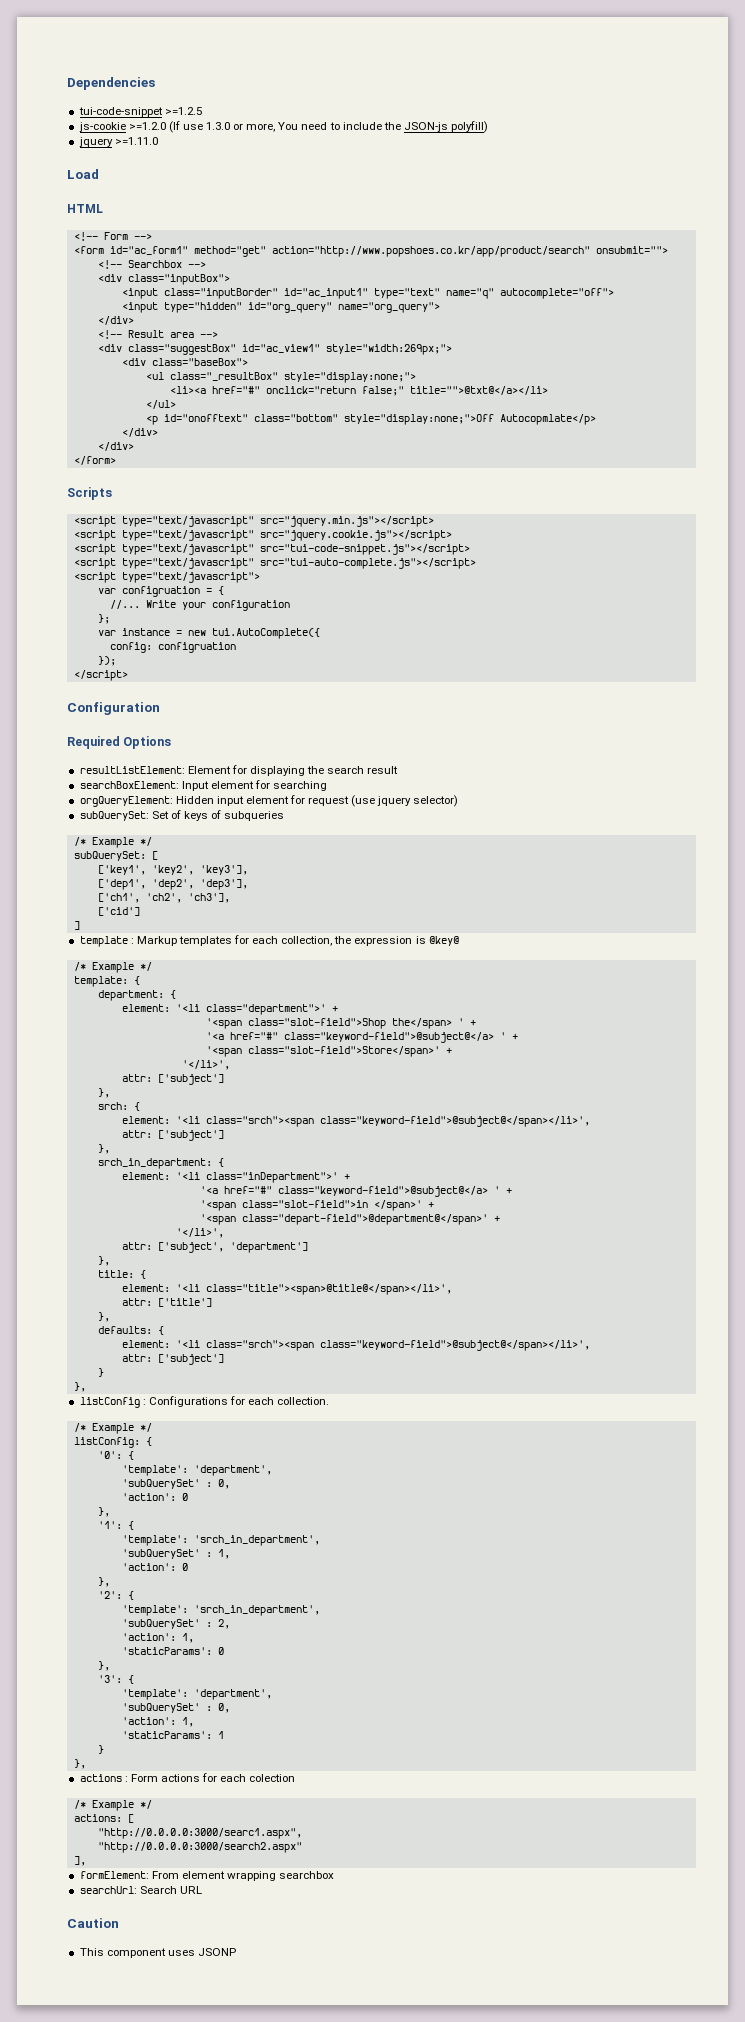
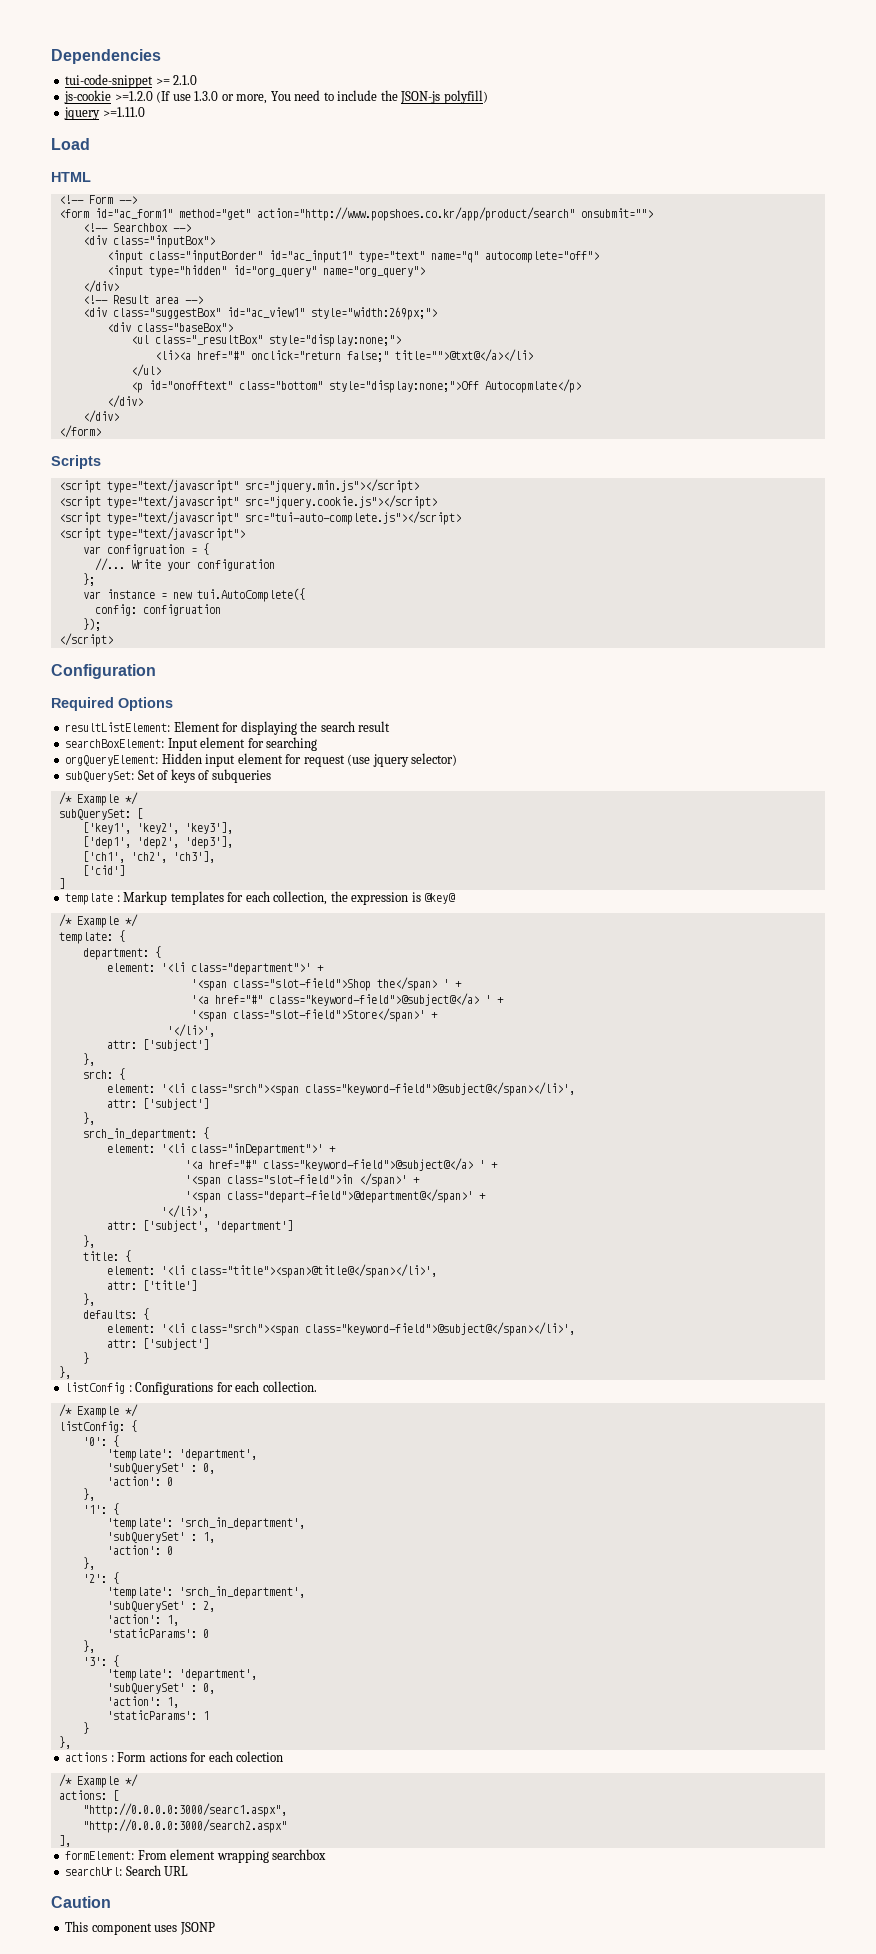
[164,107,202,115] >=1.2.5 -> [155,75,198,85] >= 2.1.0
[73,544,470,555] // <script type="text/javascript" src="tui-code-snippet.js"></script> -> (437, 502) none

